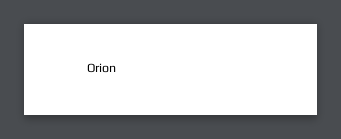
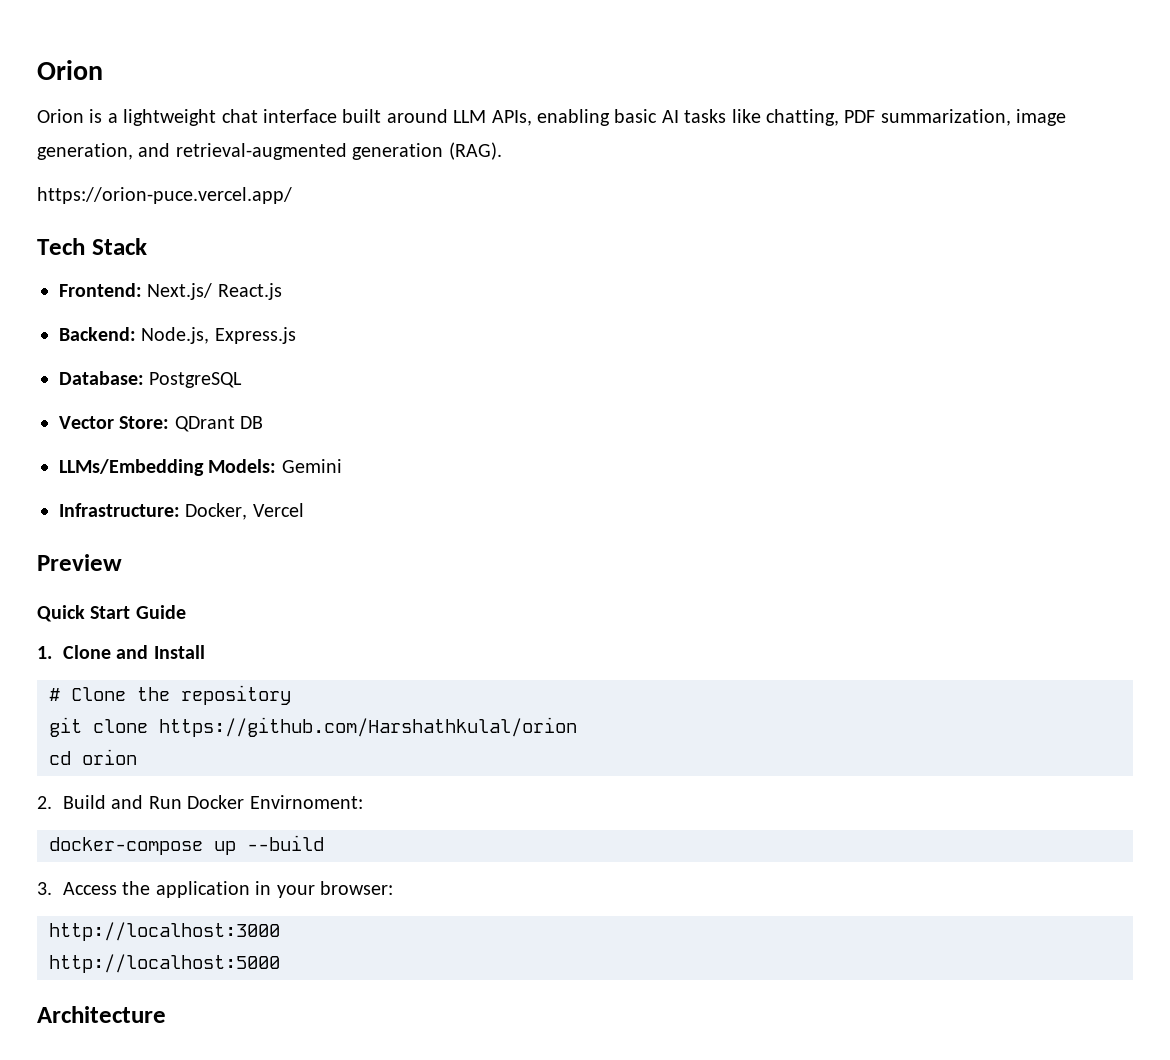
[87,63,116,73] Orion -> [37,60,103,80] [37,109,1067,126] [37,142,502,160] [37,187,292,204] [37,238,147,255] [59,283,282,300] [59,327,296,344] [59,371,243,388] [59,416,264,432] [59,459,342,476] [59,503,304,520] [37,554,122,571] [37,605,186,622] [37,645,205,659] [49,685,291,705] [49,717,577,737] [49,749,137,765] [37,795,363,809] [49,835,324,855] [37,881,393,898] [49,922,280,941] [49,954,280,973] [37,1006,166,1023] Orion // Orion is a lightweight chat interface built around LLM APIs, enabling basic AI tasks like chatting, PDF summarization, image generation, and retrieval-augmented generation (RAG). // https://orion-puce.vercel.app/ // Tech Stack // Frontend: Next.js/ React.js // Backend: Node.js, Express.js // Database: PostgreSQL // Vector Store: QDrant DB // LLMs/Embedding Models: Gemini // Infrastructure: Docker, Vercel // Preview // Quick Start Guide // 1. Clone and Install // # Clone the repository // git clone https://github.com/Harshathkulal/orion // cd orion // 2. Build and Run Docker Envirnoment: // docker-compose up --build // 3. Access the application in your browser: // http://localhost:3000 // http://localhost:5000 // Architecture

